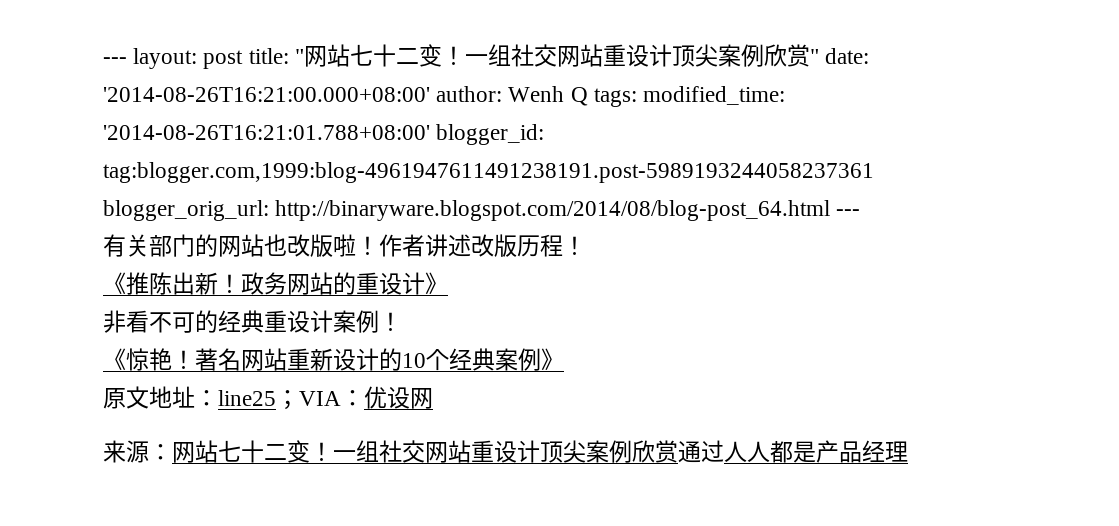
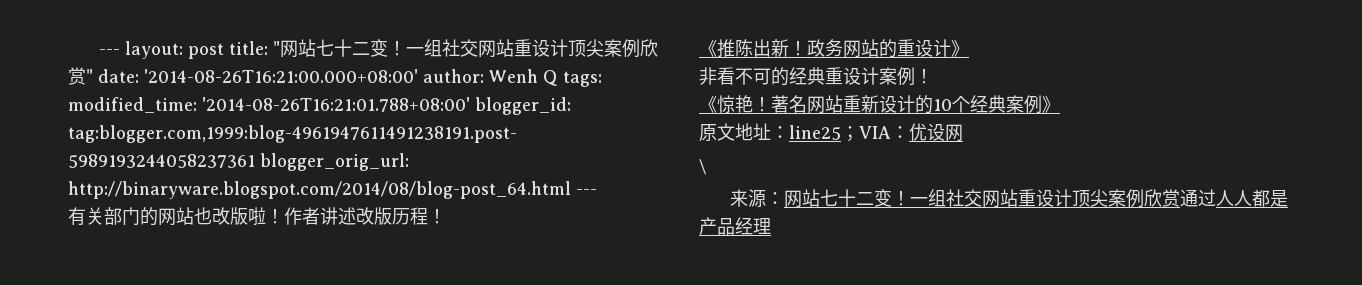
(433, 398) none -> [699,159,706,175] // \

